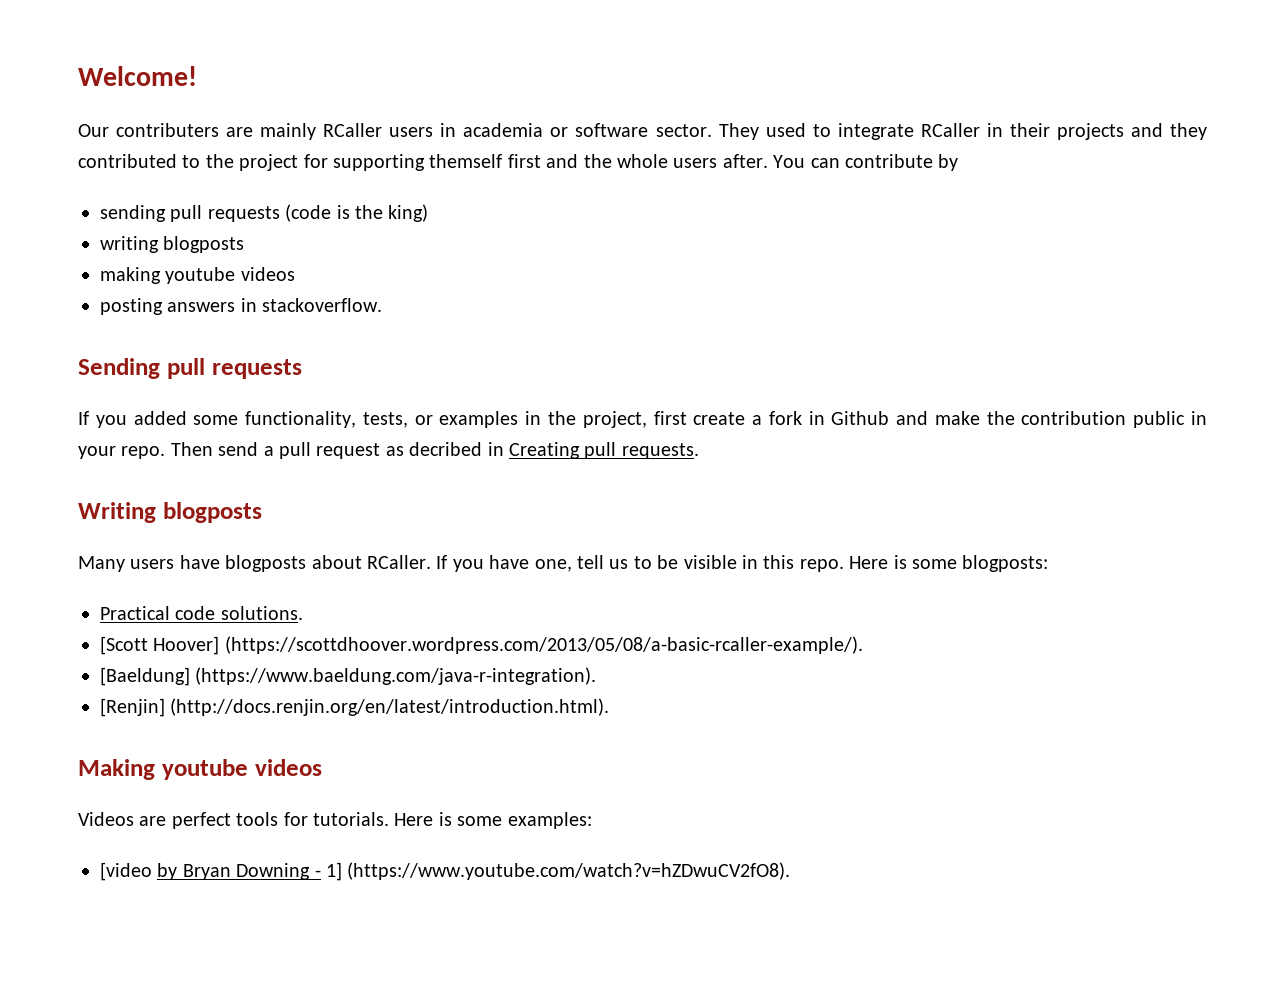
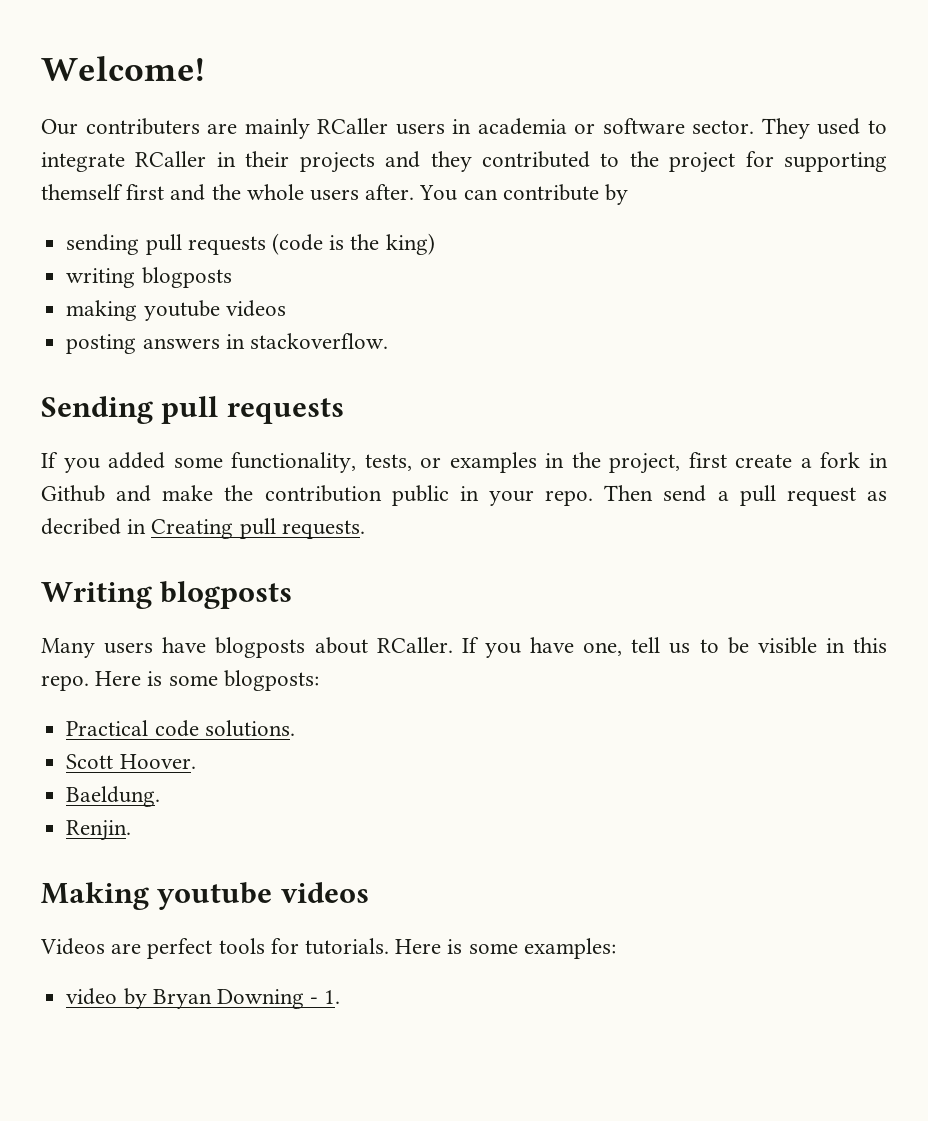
[100,636,863,655] [100,667,597,686] [100,698,610,717] [Scott Hoover] (https://scottdhoover.wordpress.com/2013/05/08/a-basic-rcaller-example/). // [Baeldung] (https://www.baeldung.com/java-r-integration). // [Renjin] (http://docs.renjin.org/en/latest/introduction.html). -> [66,754,196,769] [66,786,161,807] [66,820,132,841] Scott Hoover. // Baeldung. // Renjin.
[100,862,152,881] [video -> [66,988,118,1005] video
[326,862,791,881] 1] (https://www.youtube.com/watch?v=hZDwuCV2fO8). -> [324,990,341,1004] 1.

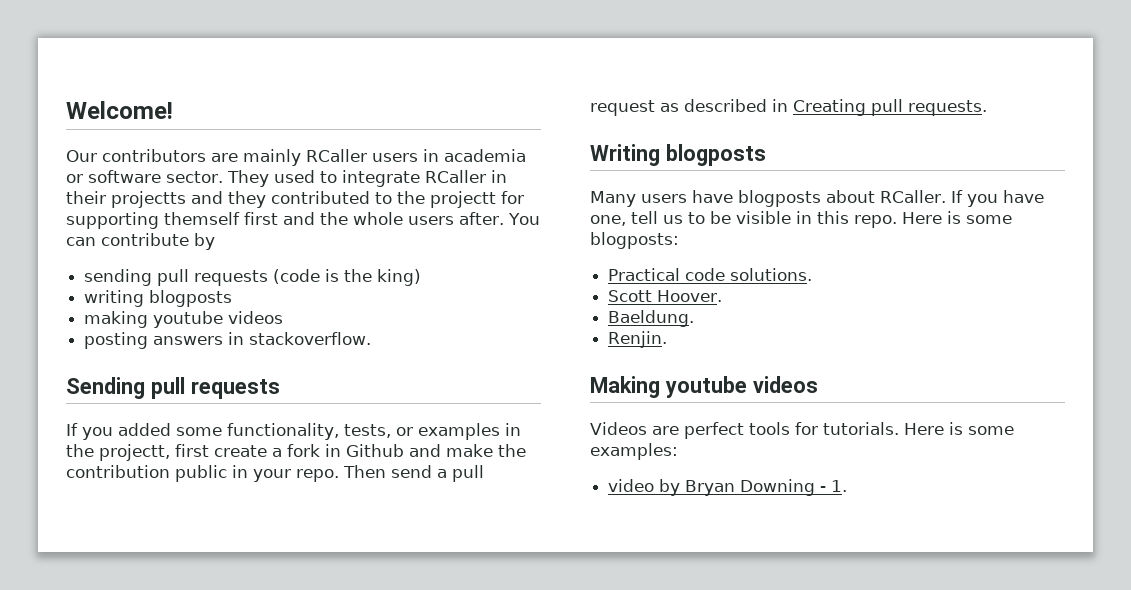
[85,118,200,135] contributers -> [102,149,206,162] contributors
[299,152,375,173] projects -> [111,191,186,208] projectts
[669,152,736,173] project -> [430,191,496,208] projectt
[609,453,681,474] project, -> [99,444,170,461] projectt,
[41,518,121,535] decribed -> [684,99,767,112] described

